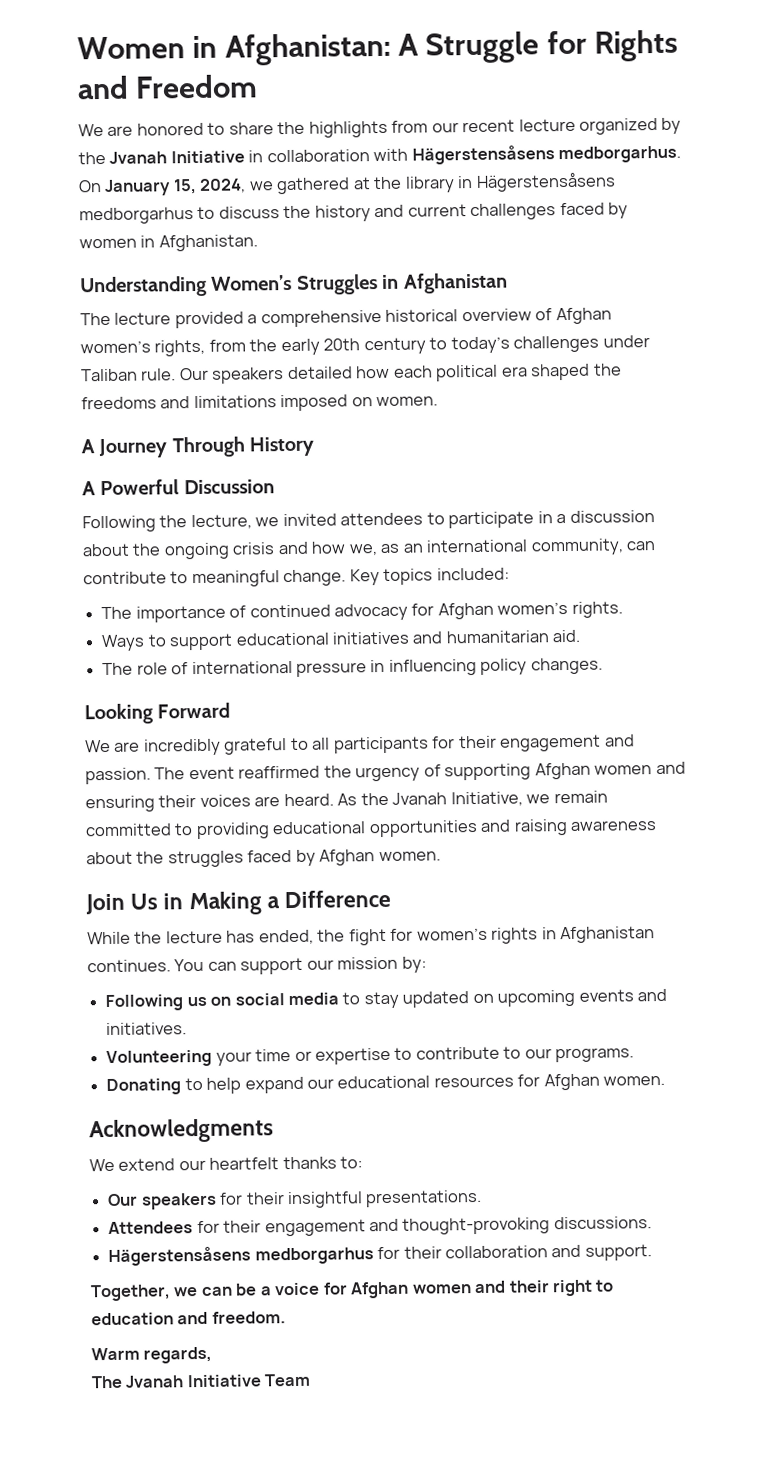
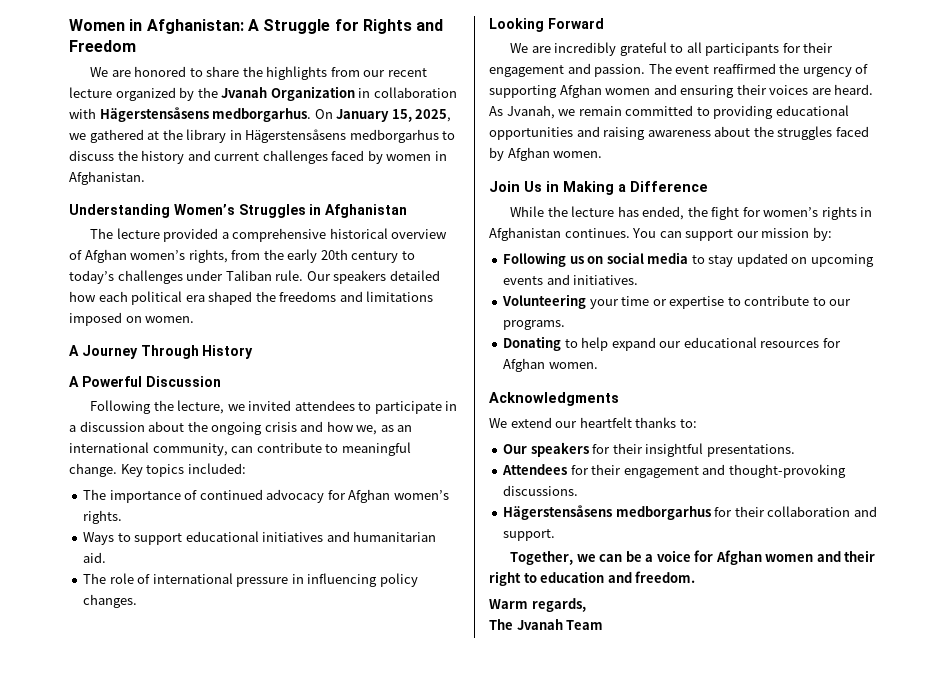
[170,150,245,164] Initiative -> [270,86,355,101] Organization
[199,178,247,193] 2024, -> [415,109,452,122] 2025,
[360,791,523,807] the Jvanah Initiative, -> [506,105,555,119] Jvanah,
[186,1374,262,1388] Initiative -> (563, 624) none

